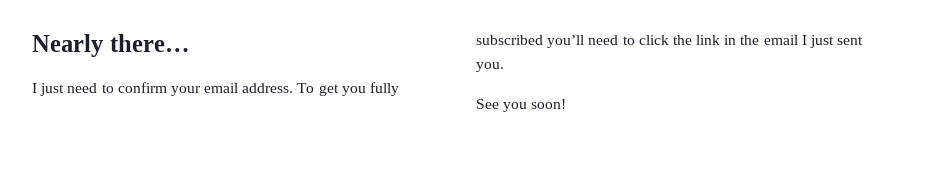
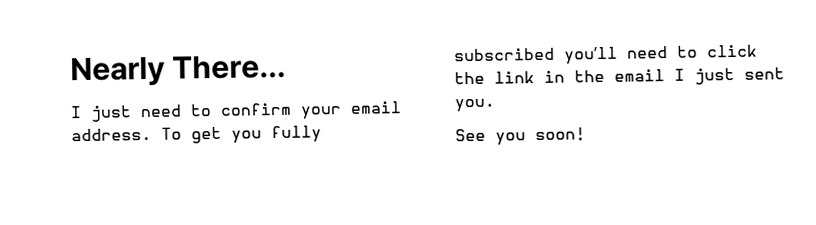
[109,34,190,52] there… -> [172,54,287,80] There…

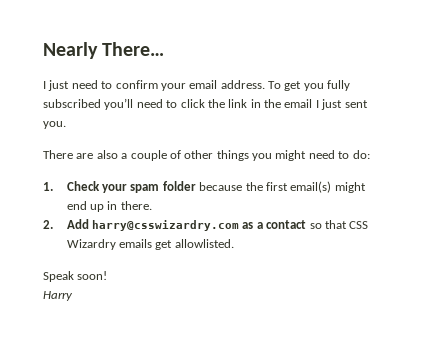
[455,128,526,146] See you -> [43,150,370,161] [43,181,366,193] [66,201,152,212] [43,219,369,231] [66,239,234,250] [43,271,74,282] There are also a couple of other things you might need to do: // 1. Check your spam folder because the first email(s) might end up in there. // 2. Add harry@csswizardry.com as a contact so that CSS Wizardry emails get allowlisted. // Speak
(586, 134) none -> [43,291,73,301] // Harry

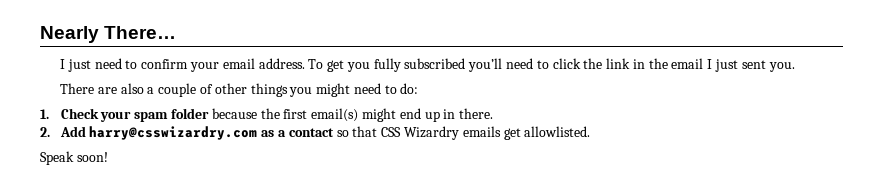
[43,291,73,301] // Harry -> (108, 157) none

